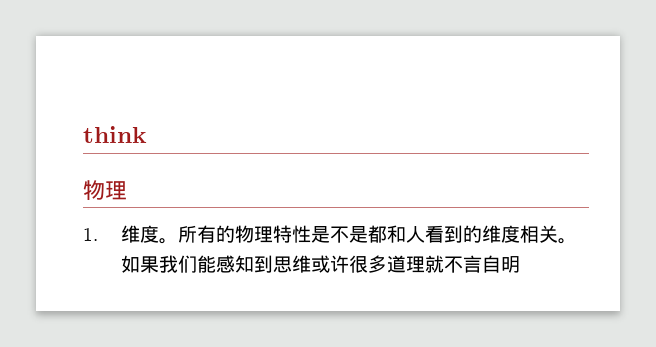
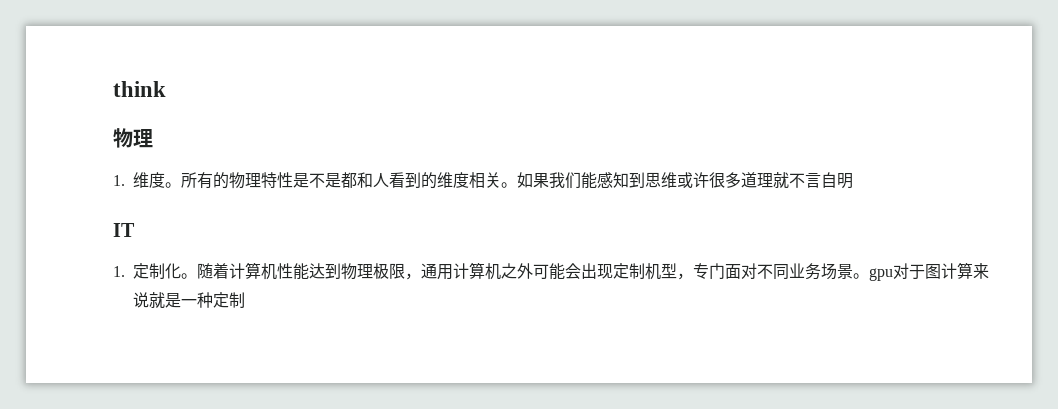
(520, 264) none -> [113,223,135,237] [113,262,989,281] [133,292,245,308] // IT // 1.定制化。随着计算机性能达到物理极限，通用计算机之外可能会出现定制机型，专门面对不同业务场景。gpu对于图计算来说就是一种定制

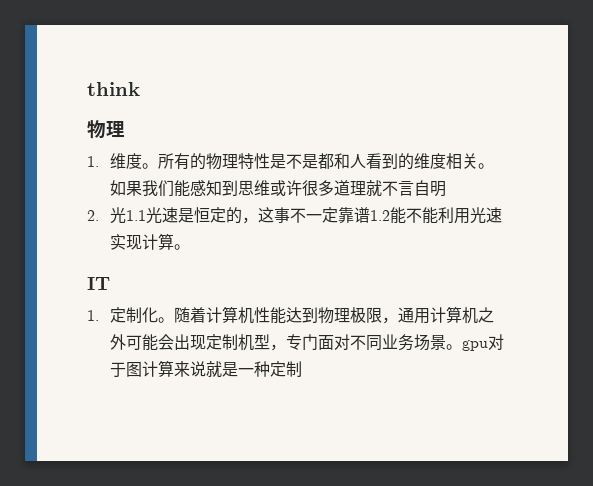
(853, 181) none -> [87,207,503,224] [110,233,191,250] // 2.光1.1光速是恒定的，这事不一定靠谱1.2能不能利用光速实现计算。

